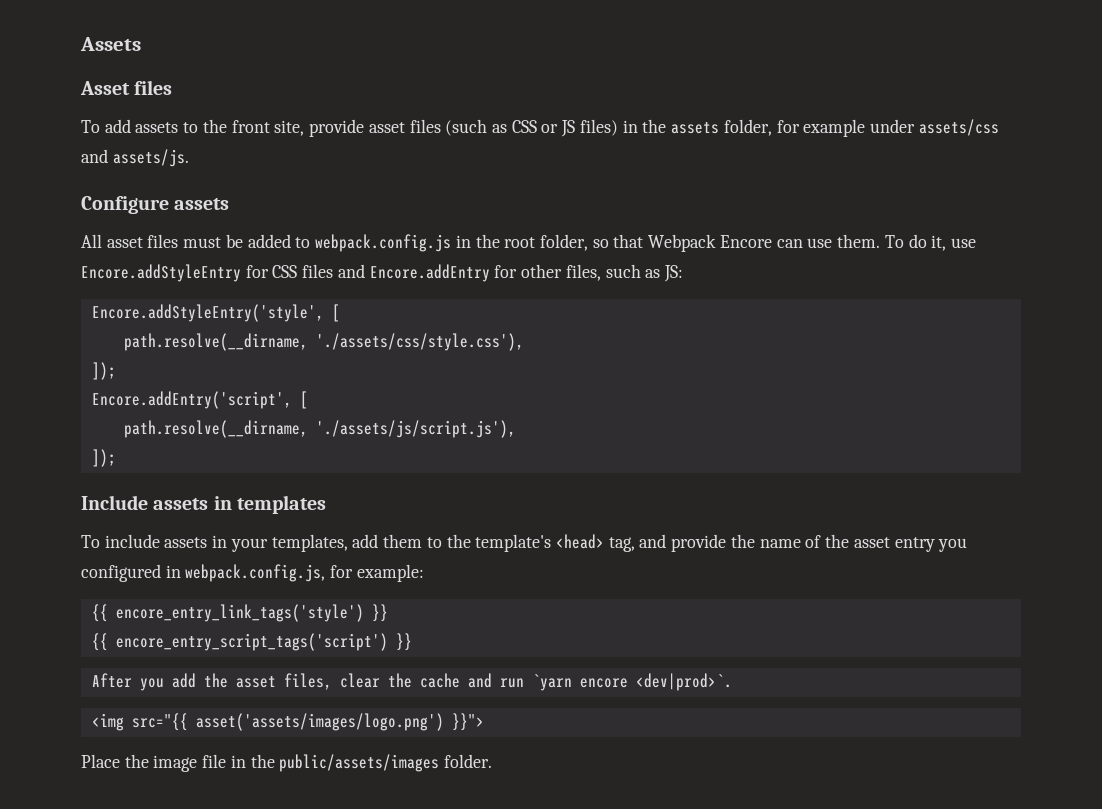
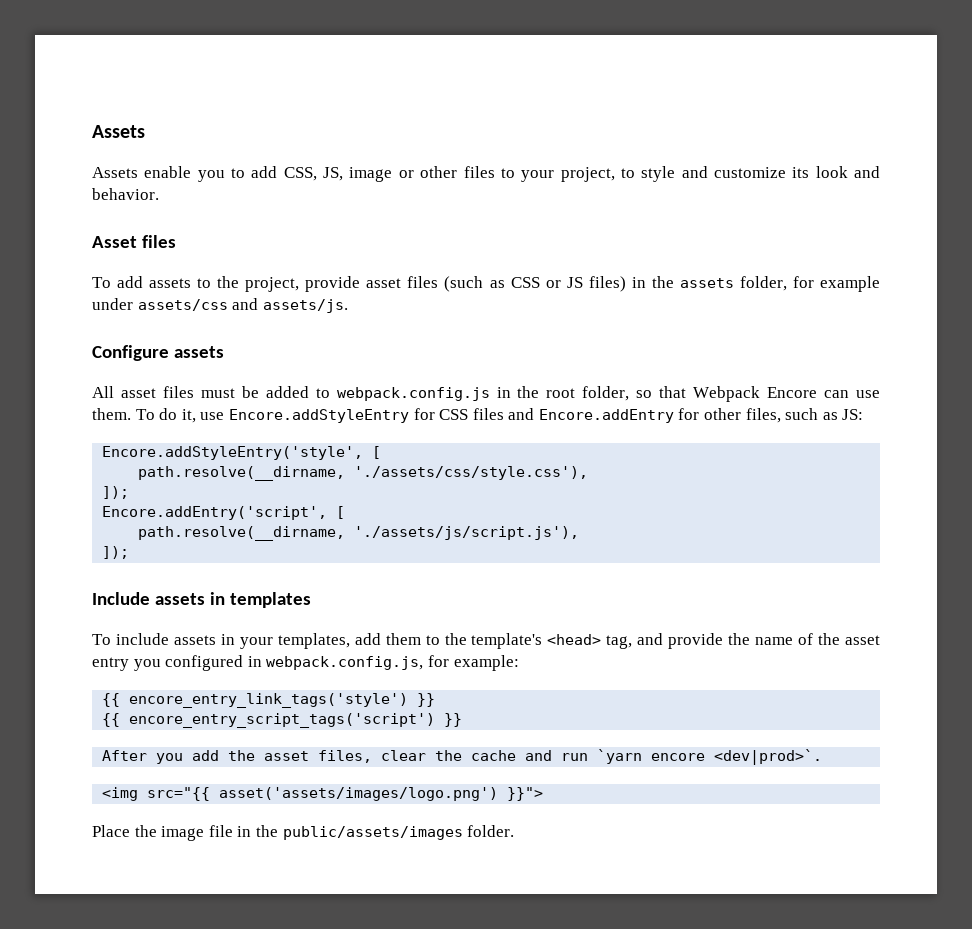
[80,37,141,51] Assets -> [92,125,145,138] [92,166,881,182] [92,188,159,200] Assets // Assets enable you to add CSS, JS, image or other files to your project, to style and customize its look and behavior.
[231,120,305,136] front site, -> [245,277,300,292] project,

